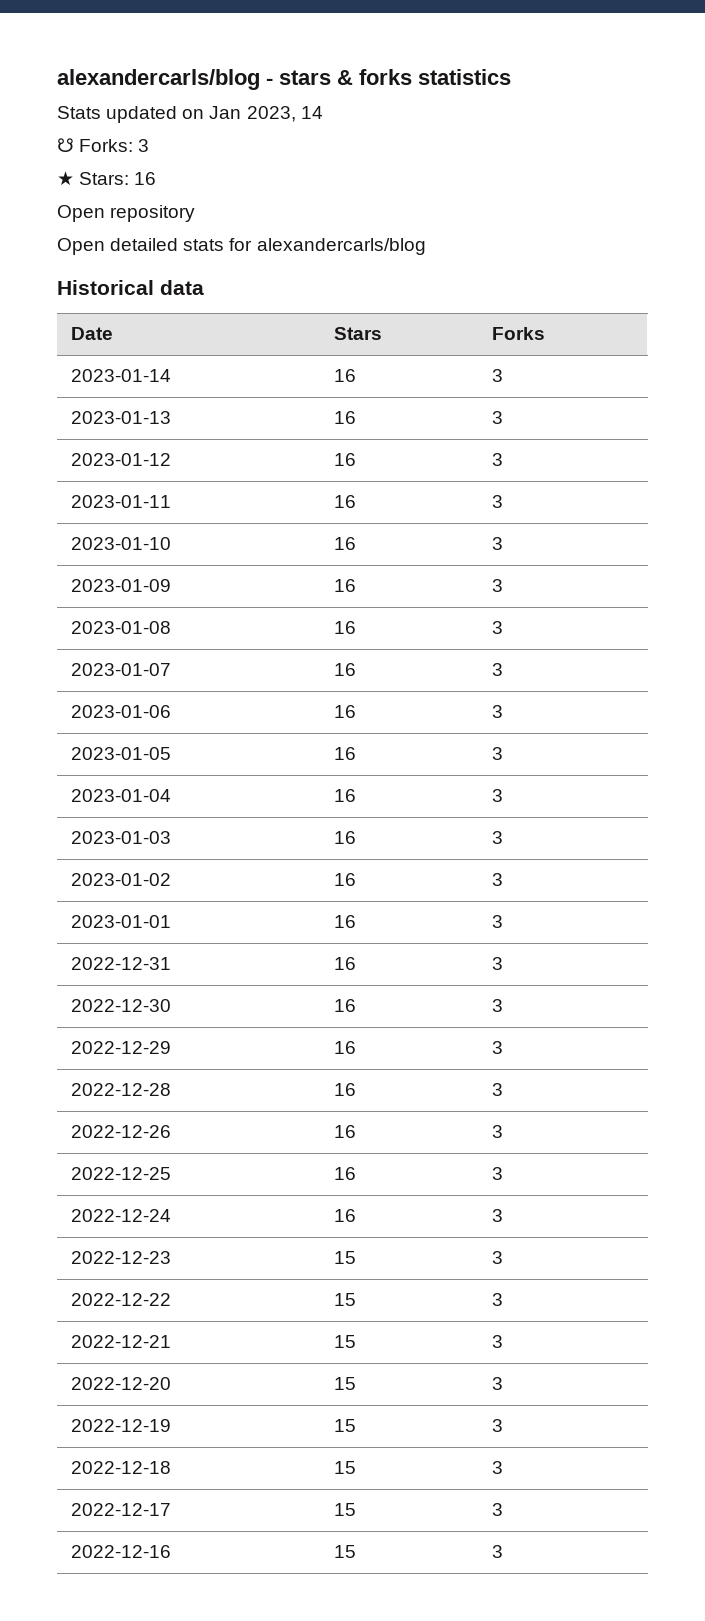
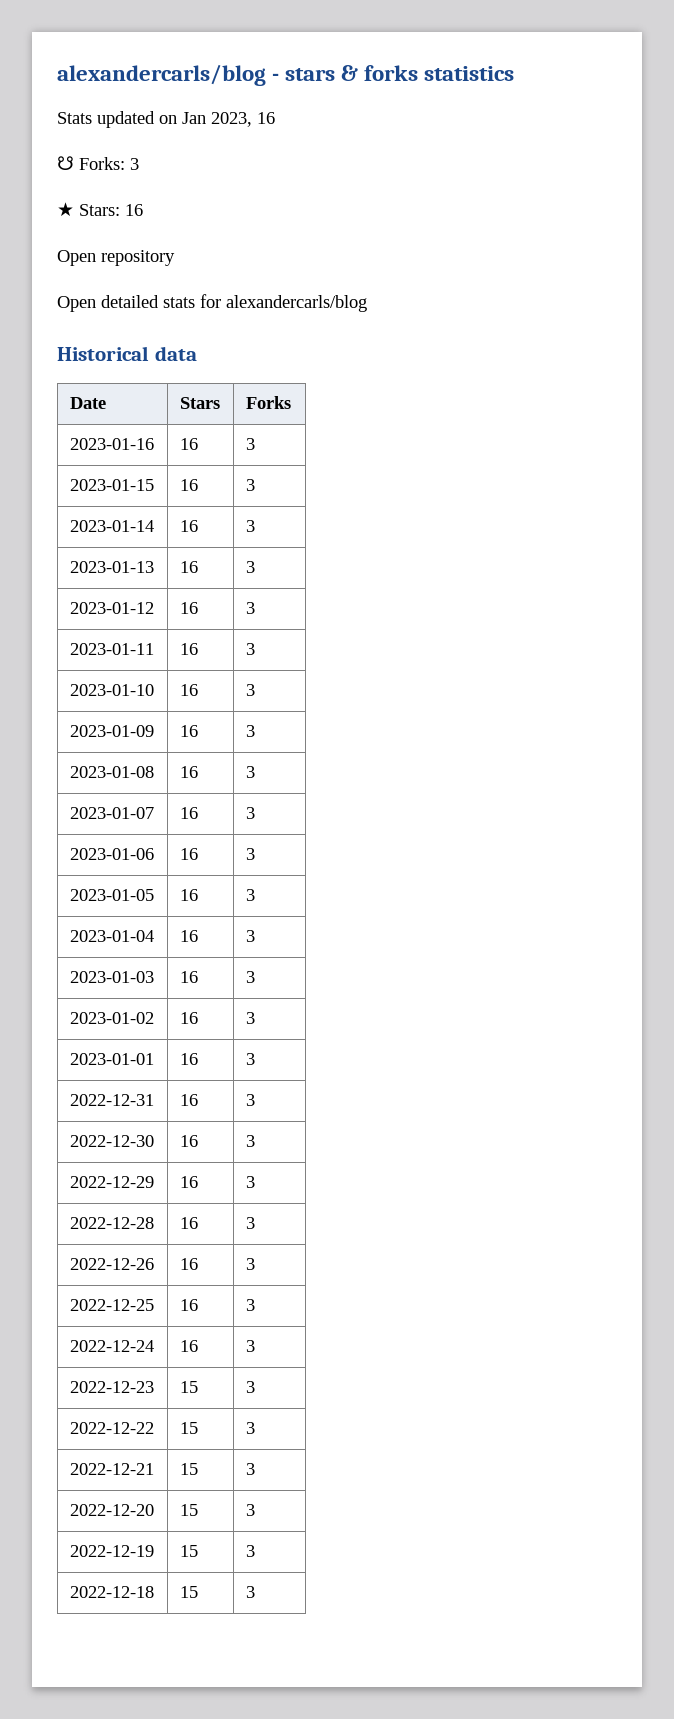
[300,106,323,119] 14 -> [257,112,275,124] 16
(546, 333) none -> [69,438,154,450] [179,438,198,450] [245,438,255,450] [69,479,154,491] [179,479,198,491] [245,479,255,491] // 2023-01-16 | 16 | 3 // 2023-01-15 | 16 | 3
[71,1503,172,1516] [334,1503,357,1516] [492,1503,504,1516] [71,1545,172,1558] [334,1545,357,1558] [492,1545,504,1558] // 2022-12-17 | 15 | 3 // 2022-12-16 | 15 | 3 -> (255, 1592) none

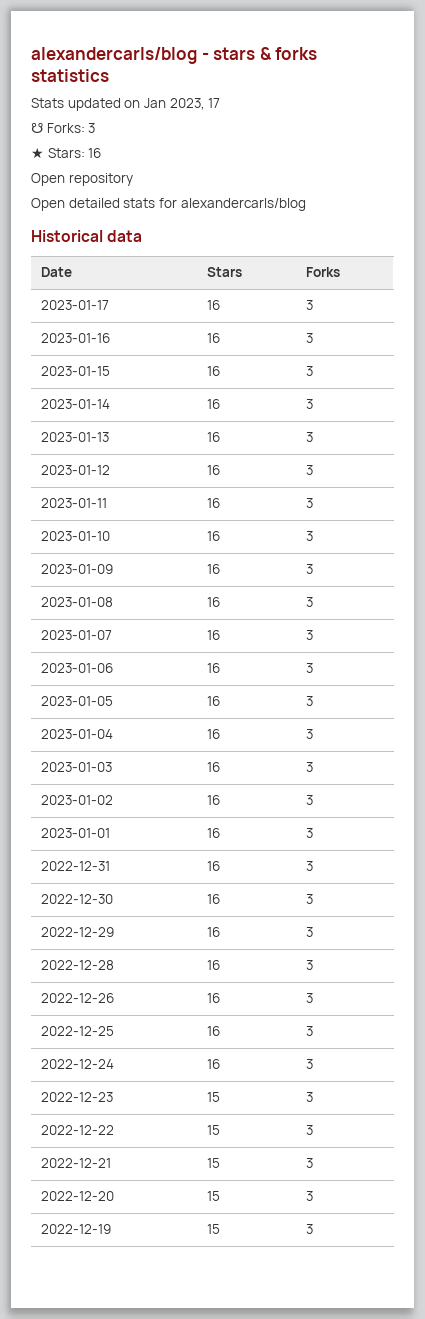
[257,112,275,124] 16 -> [208,98,221,108] 17
(291, 402) none -> [40,300,109,310] [206,300,220,310] [305,300,313,310] // 2023-01-17 | 16 | 3
[69,1586,154,1598] [179,1586,198,1598] [245,1586,255,1598] // 2022-12-18 | 15 | 3 -> (313, 1229) none

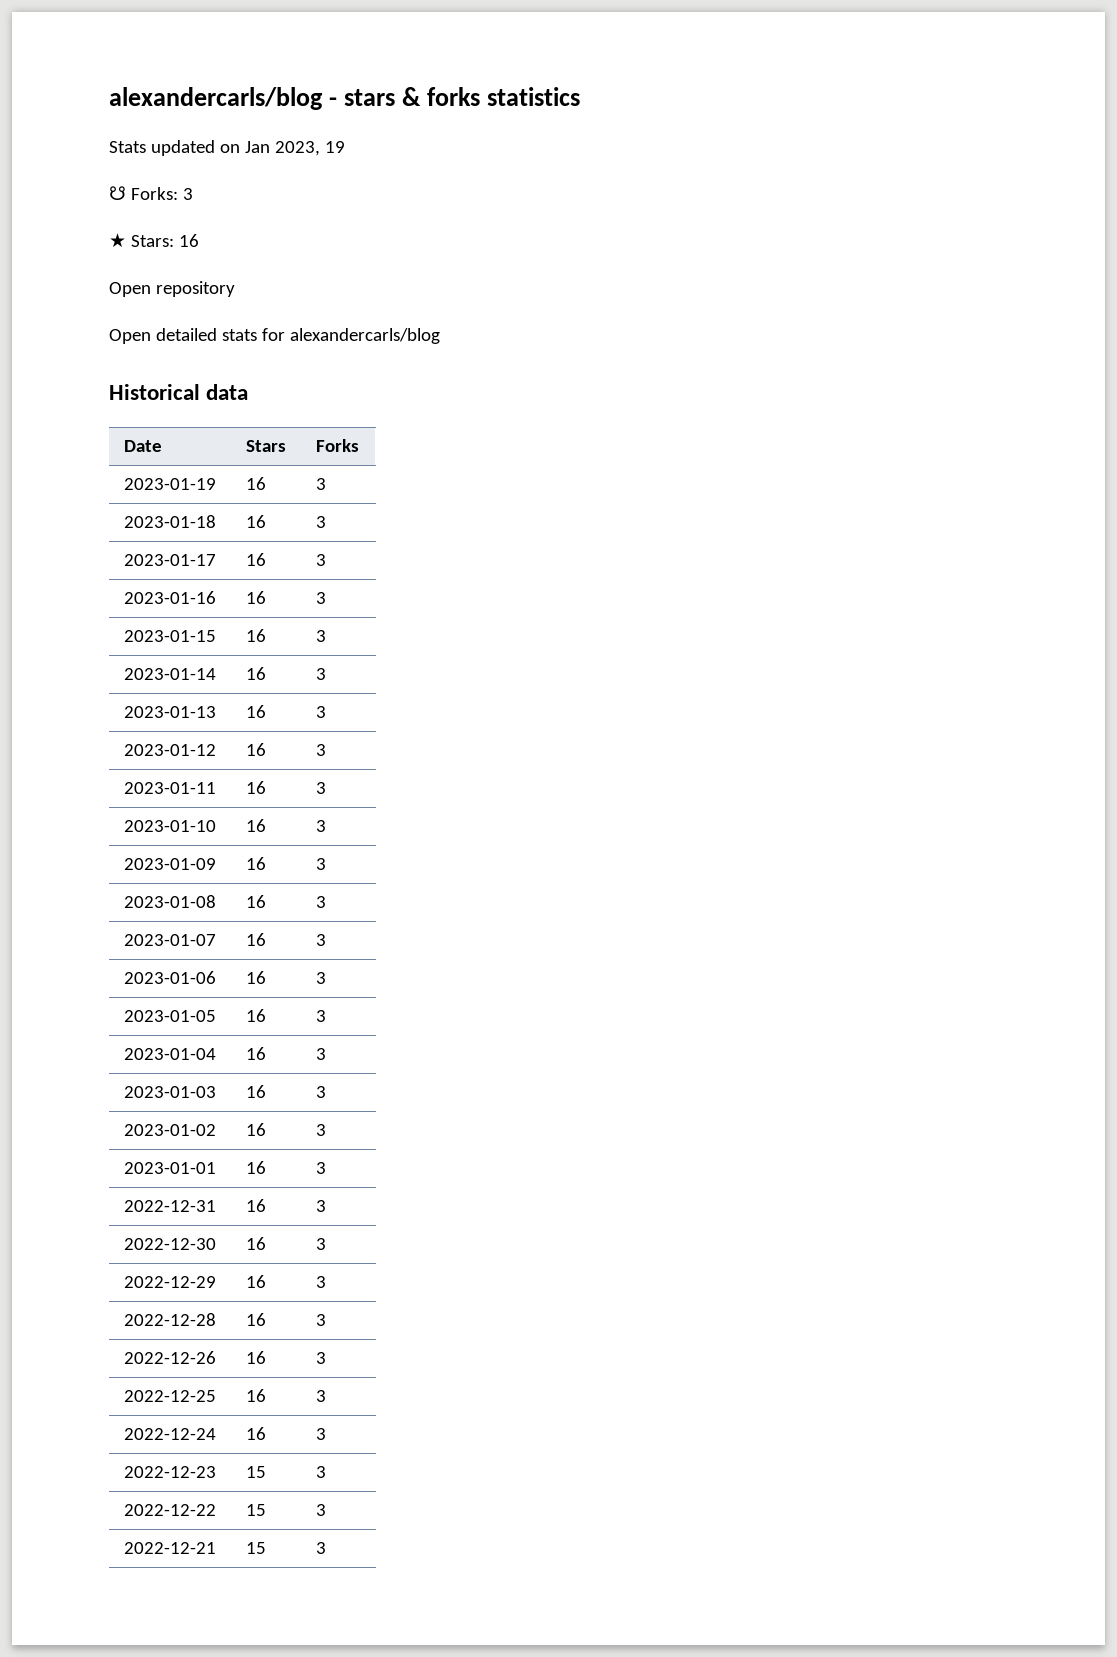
[208,98,221,108] 17 -> [324,141,345,153] 19
(340, 272) none -> [123,478,216,490] [245,477,266,490] [315,478,326,490] [123,515,216,528] [245,515,266,528] [315,516,326,528] // 2023-01-19 | 16 | 3 // 2023-01-18 | 16 | 3
[40,1191,114,1201] [206,1191,220,1201] [305,1191,313,1201] [40,1224,111,1234] [206,1224,220,1234] [305,1224,313,1234] // 2022-12-20 | 15 | 3 // 2022-12-19 | 15 | 3 -> (326, 1548) none

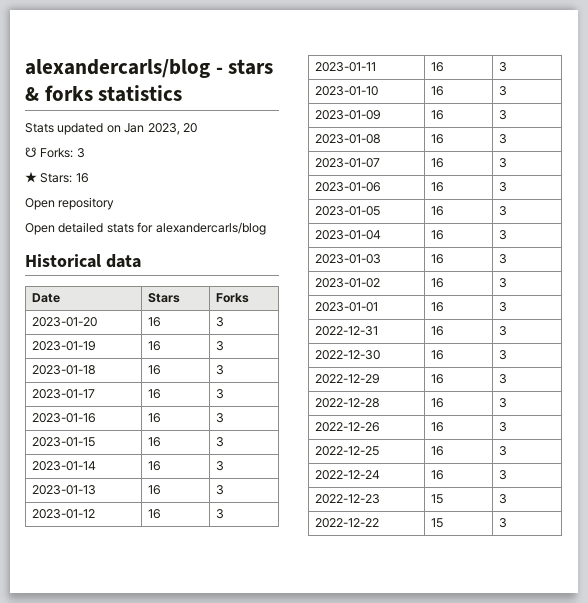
[324,141,345,153] 19 -> [182,123,197,133] 20
(359, 445) none -> [31,317,97,327] [147,317,161,327] [215,317,224,327] // 2023-01-20 | 16 | 3
[123,1542,216,1554] [245,1542,266,1554] [315,1542,326,1554] // 2022-12-21 | 15 | 3 -> (507, 523) none

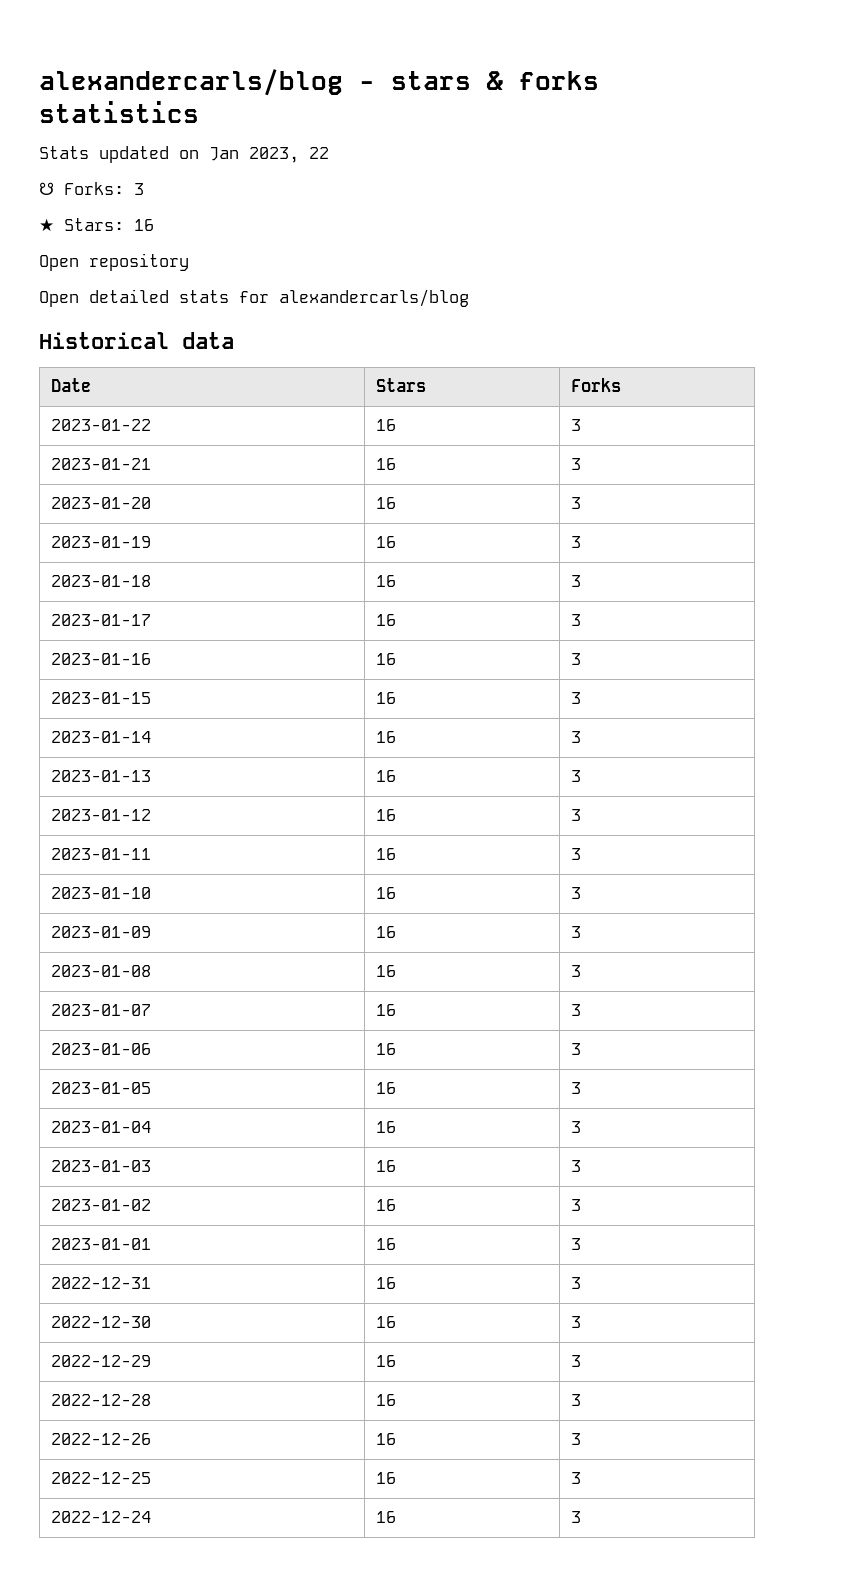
[182,123,197,133] 20 -> [309,147,329,159] 22
(249, 298) none -> [50,419,151,431] [375,419,396,431] [570,419,581,431] [50,458,151,470] [375,458,396,470] [570,458,581,470] // 2023-01-22 | 16 | 3 // 2023-01-21 | 16 | 3
[314,494,380,504] [430,494,443,504] [498,494,507,504] [314,518,379,528] [430,518,443,528] [498,518,507,528] // 2022-12-23 | 15 | 3 // 2022-12-22 | 15 | 3 -> (581, 1517) none

